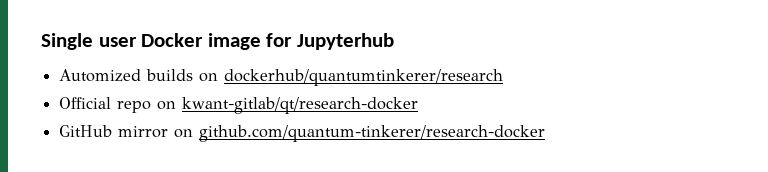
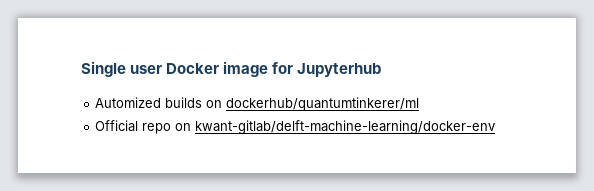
[224,69,504,86] dockerhub/quantumtinkerer/research -> [226,97,420,111] dockerhub/quantumtinkerer/ml
[182,97,419,114] [59,125,546,142] kwant-gitlab/qt/research-docker // GitHub mirror on github.com/quantum-tinkerer/research-docker -> [195,120,496,134] kwant-gitlab/delft-machine-learning/docker-env

